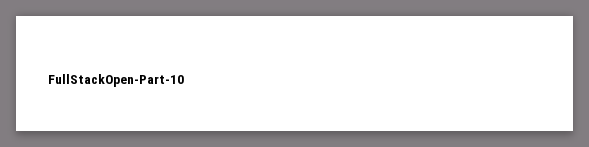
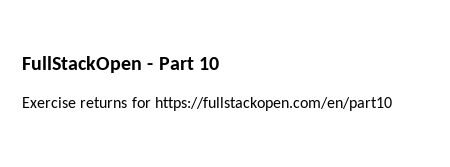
[48,74,184,87] FullStackOpen-Part-10 -> [22,56,220,73] [22,97,392,111] FullStackOpen - Part 10 // Exercise returns for https://fullstackopen.com/en/part10

